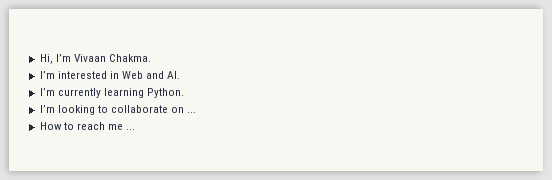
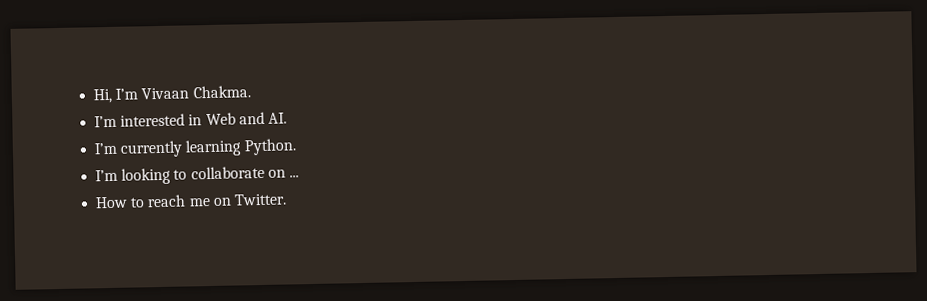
[126,129,136,130] ... -> [212,193,287,206] on Twitter.

